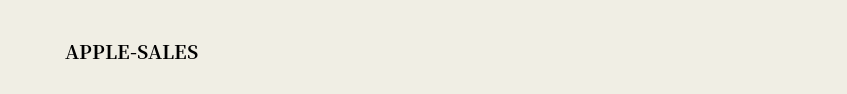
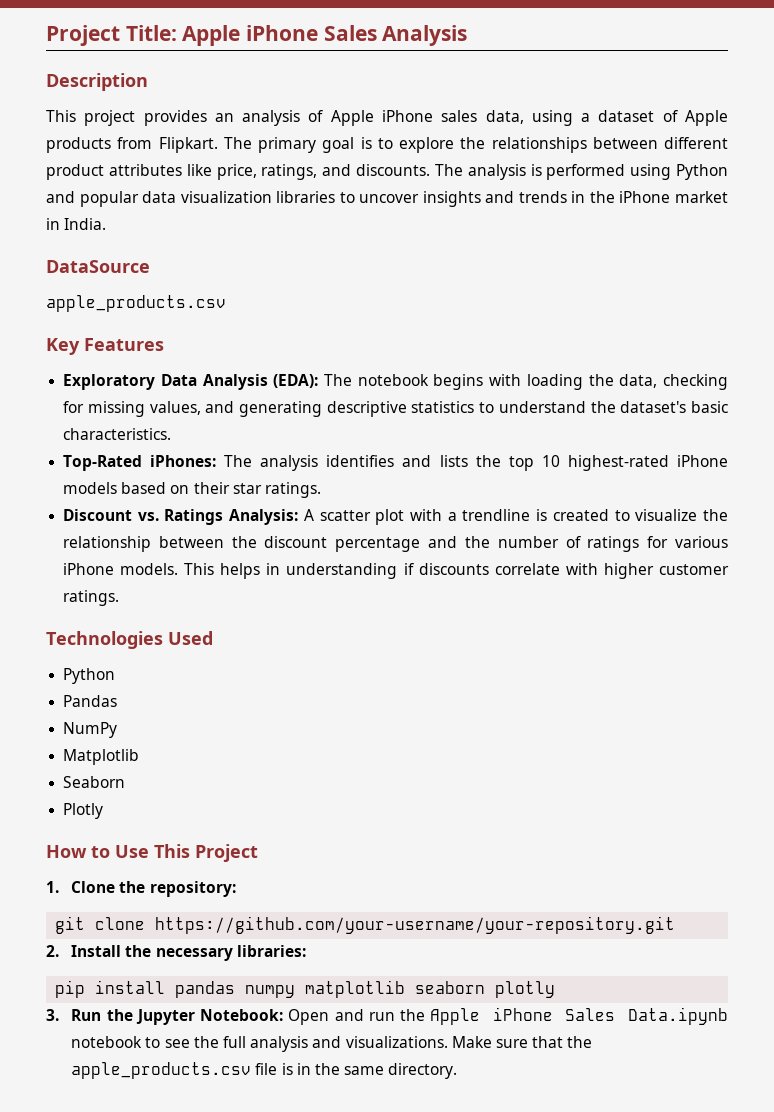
[65,45,198,59] APPLE-SALES -> [46,25,468,46] [46,73,148,91] [46,110,729,126] [46,137,728,153] [46,164,728,180] [46,191,729,207] [46,218,107,230] [46,260,150,273] [46,295,226,312] [46,338,164,355] [63,374,729,390] [63,401,729,417] [63,428,172,440] [63,455,728,471] [63,482,321,498] [63,509,729,525] [63,536,728,552] [63,563,730,579] [63,590,120,606] [46,631,213,649] [63,668,116,684] [63,695,118,707] [63,722,118,738] [63,749,140,765] [63,776,126,788] [63,803,104,819] [46,844,258,862] [46,881,236,897] [55,916,676,934] [46,945,306,961] [55,980,556,998] [46,1007,728,1025] [71,1036,593,1052] [71,1062,458,1079] Project Title: Apple iPhone Sales Analysis // Description // This project provides an analysis of Apple iPhone sales data, using a dataset of Apple products from Flipkart. The primary goal is to explore the relationships between different product attributes like price, ratings, and discounts. The analysis is performed using Python and popular data visualization libraries to uncover insights and trends in the iPhone market in India. // DataSource // apple_products.csv // Key Features // Exploratory Data Analysis (EDA): The notebook begins with loading the data, checking for missing values, and generating descriptive statistics to understand the dataset's basic characteristics. // Top-Rated iPhones: The analysis identifies and lists the top 10 highest-rated iPhone models based on their star ratings. // Discount vs. Ratings Analysis: A scatter plot with a trendline is created to visualize the relationship between the discount percentage and the number of ratings for various iPhone models. This helps in understanding if discounts correlate with higher customer ratings. // Technologies Used // Python // Pandas // NumPy // Matplotlib // Seaborn // Plotly // How to Use This Project // 1. Clone the repository: // git clone https://github.com/your-username/your-repository.git // 2. Install the necessary libraries: // pip install pandas numpy matplotlib seaborn plotly // 3. Run the Jupyter Notebook: Open and run the Apple iPhone Sales Data.ipynb notebook to see the full analysis and visualizations. Make sure that the apple_products.csv file is in the same directory.

